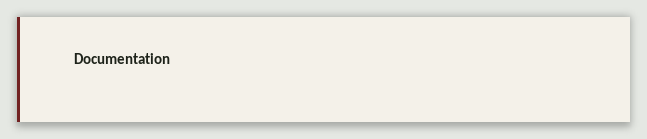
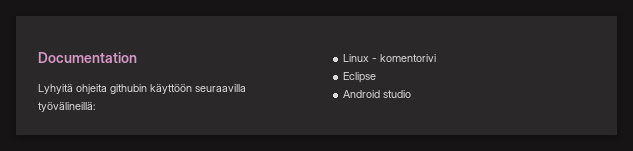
(170, 58) none -> [38,84,246,94] [38,102,95,112] [343,54,437,62] [343,72,377,83] [343,90,412,98] // Lyhyitä ohjeita githubin käyttöön seuraavilla työvälineillä: // Linux - komentorivi // Eclipse // Android studio

